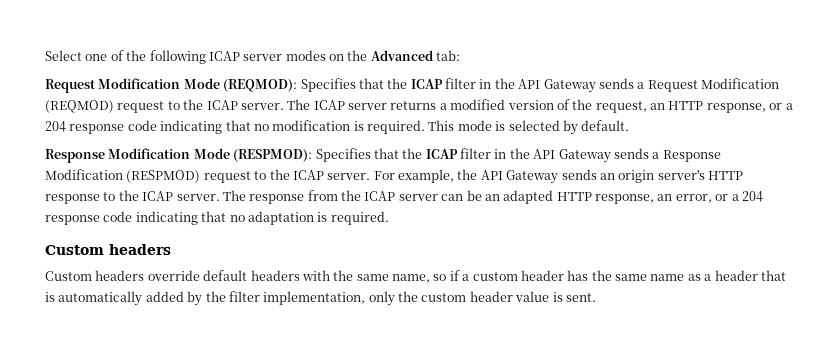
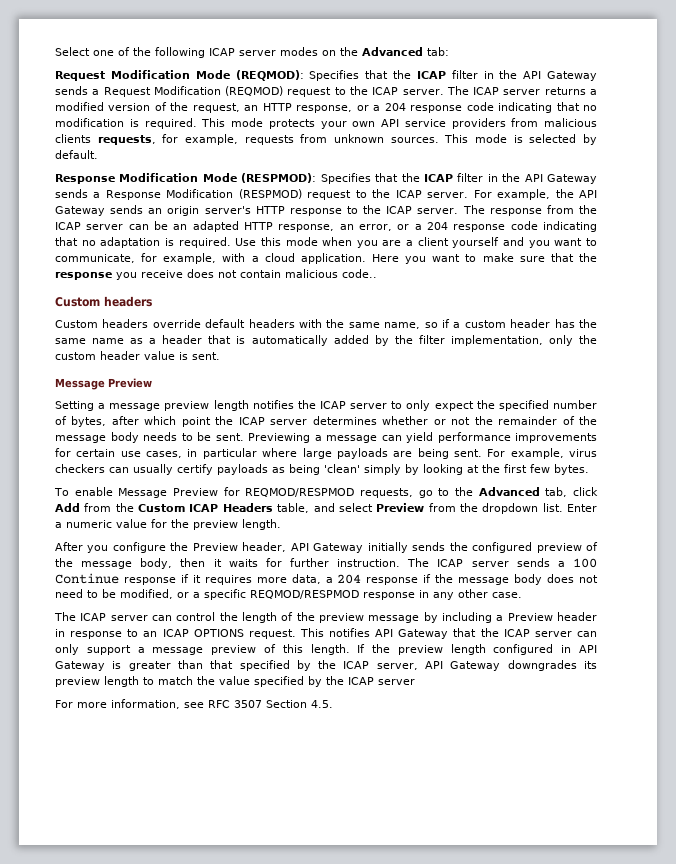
(492, 125) none -> [268,118,597,129] [55,134,508,145] protects your own API service providers from malicious clients requests, for example, requests from unknown sources. This mode
(389, 218) none -> [235,237,597,248] [55,253,598,264] [55,269,377,280] Use this mode when you are a client yourself and you want to communicate, for example, with a cloud application. Here you want to make sure that the response you receive does not contain malicious code..
(596, 297) none -> [55,378,152,390] [55,400,598,411] [55,416,597,427] [55,432,597,443] [55,448,597,459] [55,464,589,475] [54,487,598,498] [55,503,597,514] [55,519,281,530] [55,542,598,553] [55,558,598,569] [55,573,598,585] [55,589,522,600] [54,612,597,623] [55,628,597,639] [55,644,597,655] [55,660,598,671] [55,676,415,687] [55,699,333,709] // Message Preview // Setting a message preview length notifies the ICAP server to only expect the specified number of bytes, after which point the ICAP server determines whether or not the remainder of the message body needs to be sent. Previewing a message can yield performance improvements for certain use cases, in particular where large payloads are being sent. For example, virus checkers can usually certify payloads as being 'clean' simply by looking at the first few bytes. // To enable Message Preview for REQMOD/RESPMOD requests, go to the Advanced tab, click Add from the Custom ICAP Headers table, and select Preview from the dropdown list. Enter a numeric value for the preview length. // After you configure the Preview header, API Gateway initially sends the configured preview of the message body, then it waits for further instruction. The ICAP server sends a 100 Continue response if it requires more data, a 204 response if the message body does not need to be modified, or a specific REQMOD/RESPMOD response in any other case. // The ICAP server can control the length of the preview message by including a Preview header in response to an ICAP OPTIONS request. This notifies API Gateway that the ICAP server can only support a message preview of this length. If the preview length configured in API Gateway is greater than that specified by the ICAP server, API Gateway downgrades its preview length to match the value specified by the ICAP server // For more information, see RFC 3507 Section 4.5.

